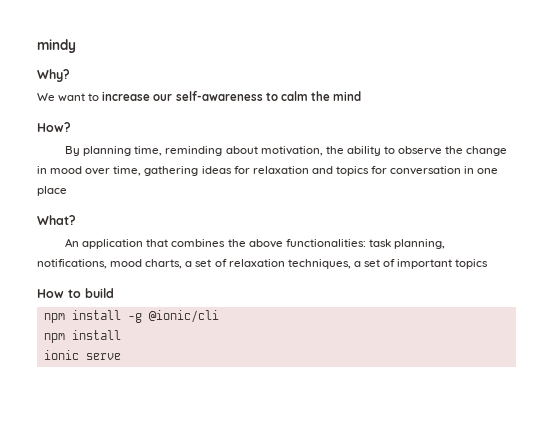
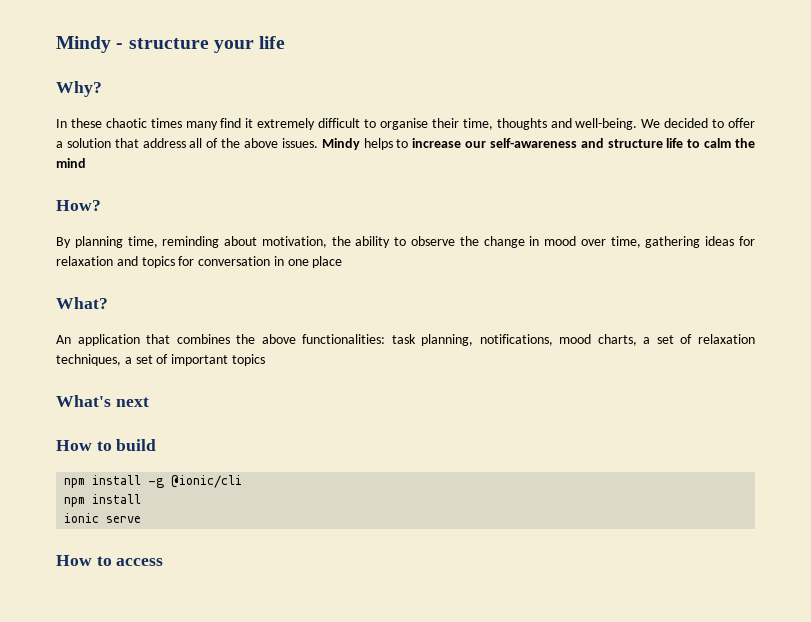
[37,39,76,53] [37,69,70,82] [37,93,86,102] mindy // Why? // We want -> [56,36,286,53] [56,81,102,97] [56,118,756,130] [56,138,393,150] Mindy - structure your life // Why? // In these chaotic times many find it extremely difficult to organise their time, thoughts and well-being. We decided to offer a solution that address all of the above issues. Mindy helps
(263, 96) none -> [580,138,684,148] and structure life
(489, 264) none -> [56,395,149,407] // What's next
(121, 356) none -> [56,555,164,566] // How to access

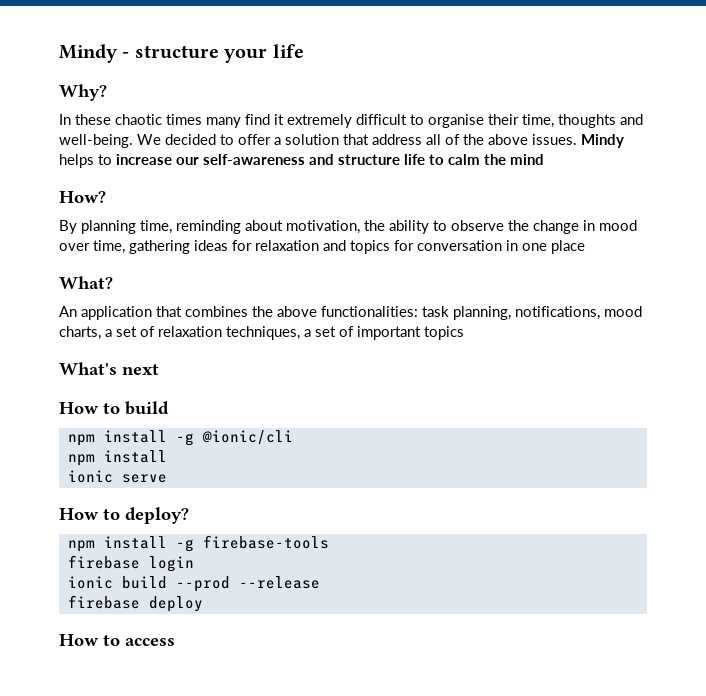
(142, 519) none -> [59,507,189,524] [67,535,329,552] [67,555,194,572] [67,576,320,592] [67,595,203,612] // How to deploy? // npm install -g firebase-tools // firebase login // ionic build --prod --release // firebase deploy

